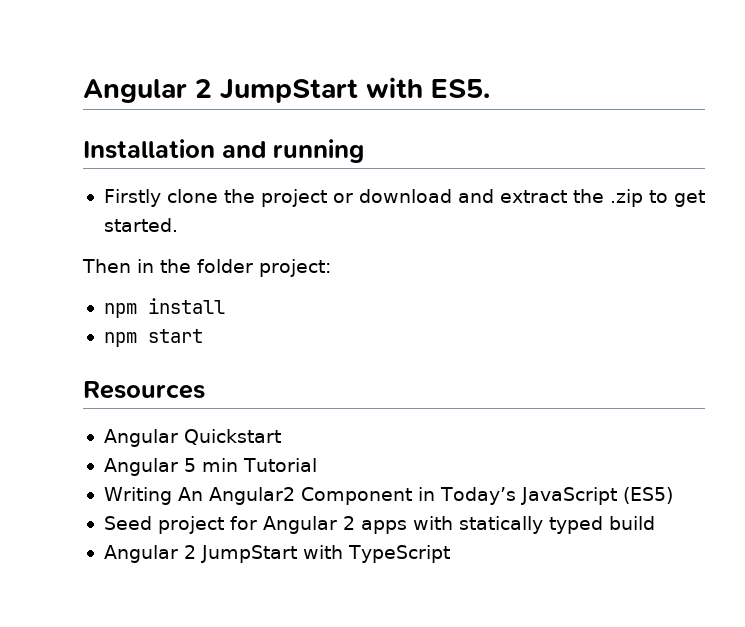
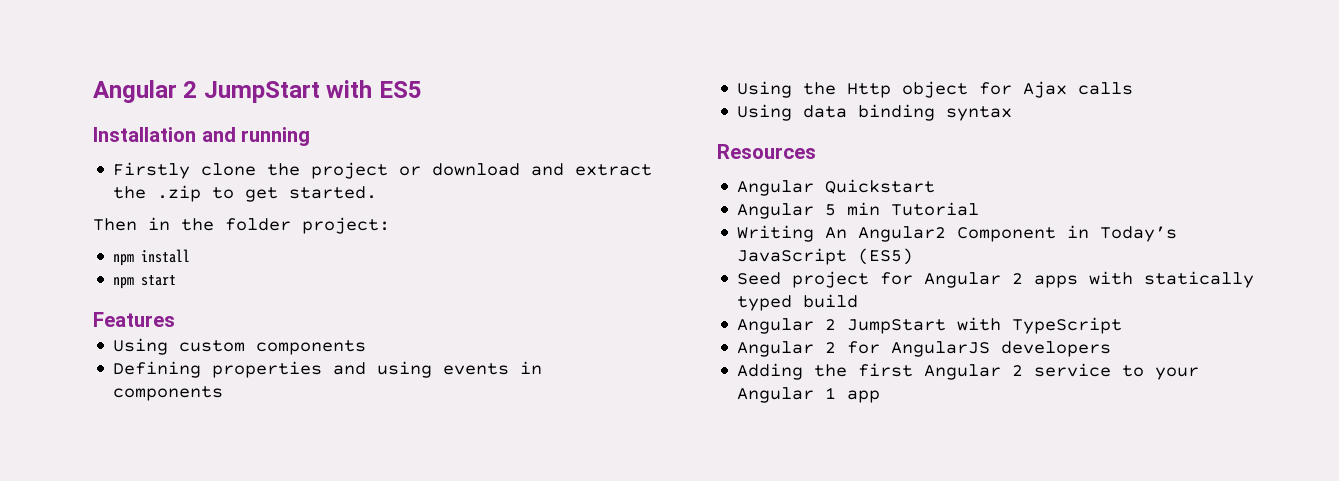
[83,77,490,103] Angular 2 JumpStart with ES5. -> [93,80,422,103] Angular 2 JumpStart with ES5
(203, 336) none -> [93,312,175,327] [113,338,367,355] [113,361,543,378] [113,386,224,401] [737,81,1134,98] [737,104,1013,121] // Features // Using custom components // Defining properties and using events in components // Using the Http object for Ajax calls // Using data binding syntax
(450, 554) none -> [737,341,1112,357] [737,363,1200,380] [737,387,881,403] // Angular 2 for AngularJS developers // Adding the first Angular 2 service to your Angular 1 app

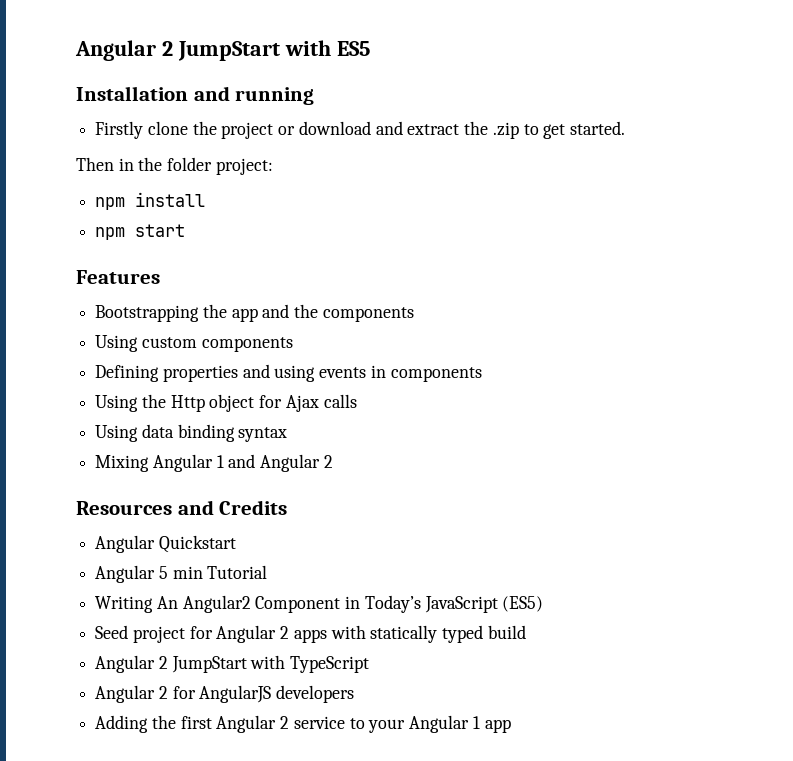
(175, 319) none -> [95,304,414,322] // Bootstrapping the app and the components
(1013, 113) none -> [95,454,333,472] // Mixing Angular 1 and Angular 2
(816, 151) none -> [177,500,288,515] and Credits

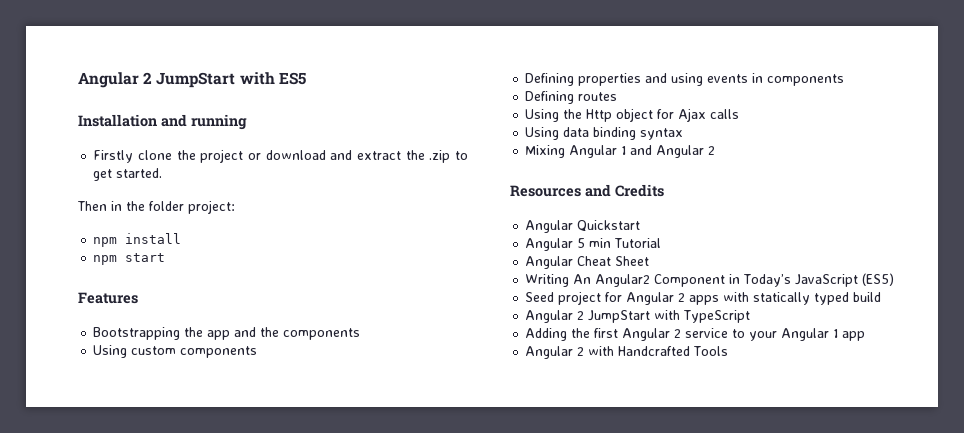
(482, 374) none -> [525,91,618,104] // Defining routes
(268, 572) none -> [525,256,650,269] // Angular Cheat Sheet
[95,685,355,703] // Angular 2 for AngularJS developers -> (751, 316) none
(511, 726) none -> [525,346,729,359] // Angular 2 with Handcrafted Tools

